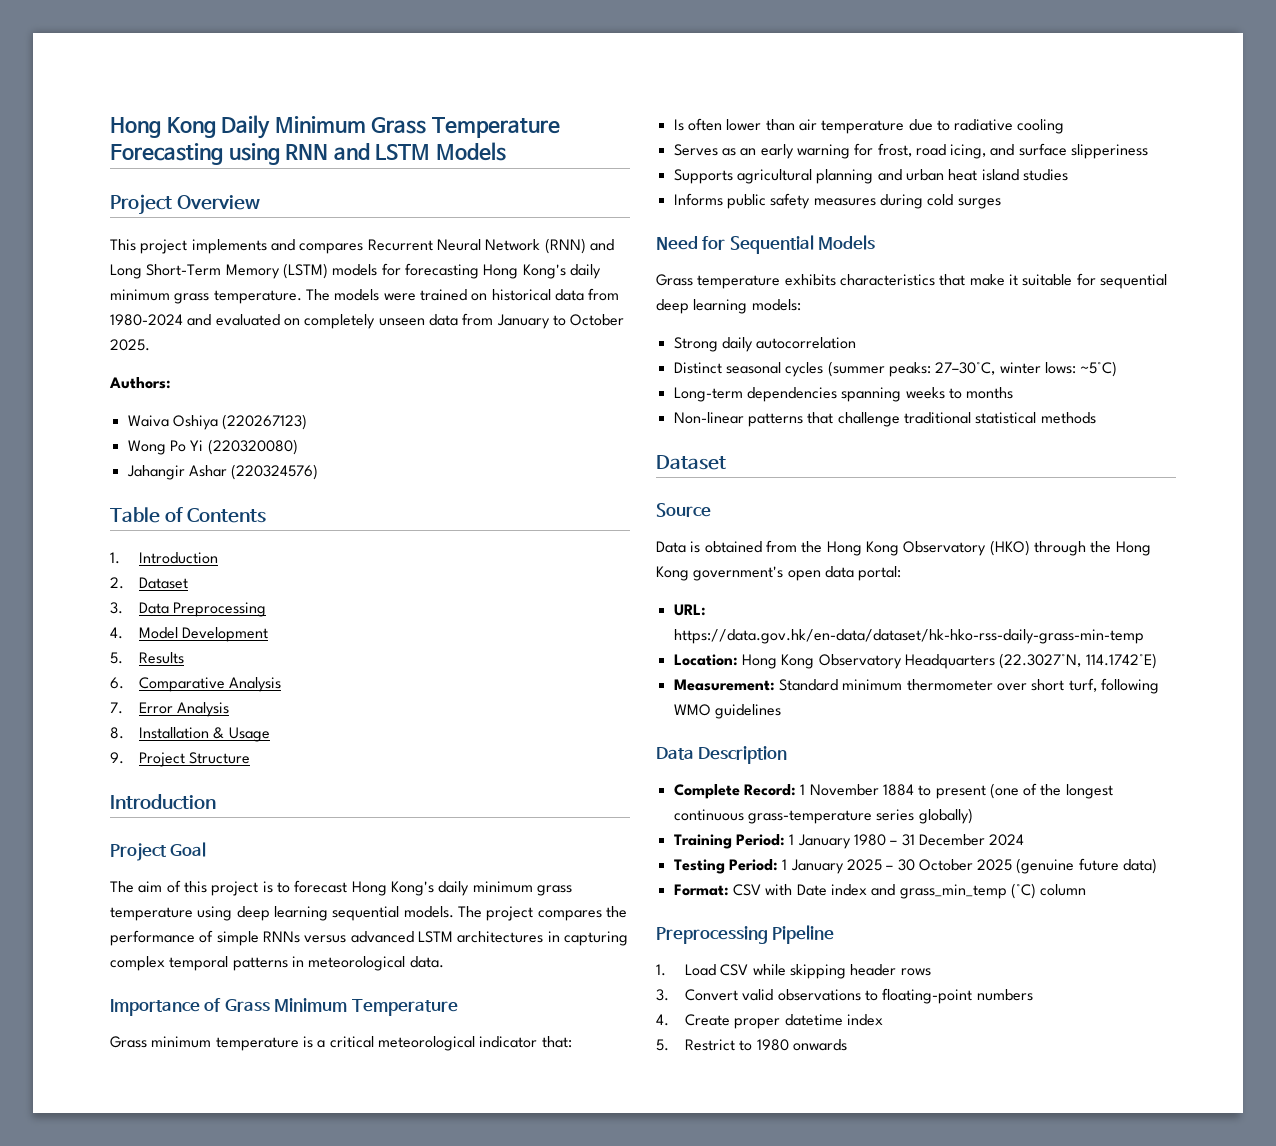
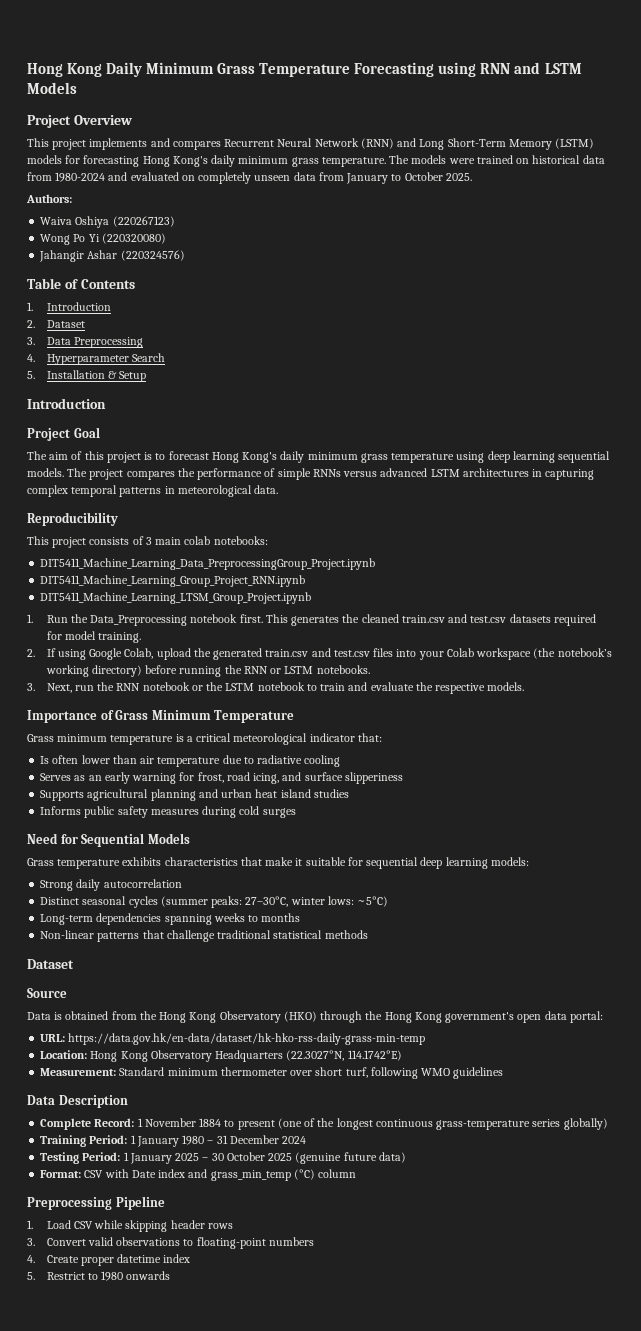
[139,627,269,642] [110,652,185,664] [110,677,282,692] [110,702,230,717] [110,727,270,742] [110,752,251,767] Model Development // 5. Results // 6. Comparative Analysis // 7. Error Analysis // 8. Installation & Usage // 9. Project Structure -> [46,353,165,365] [27,370,147,382] Hyperparameter Search // 5. Installation & Setup
(444, 962) none -> [27,512,118,526] [27,536,268,548] [40,558,376,570] [40,575,306,587] [40,592,312,604] [27,614,596,626] [46,631,142,643] [27,648,612,660] [45,665,370,677] [27,682,525,694] // Reproducibility // This project consists of 3 main colab notebooks: // DIT5411_Machine_Learning_Data_PreprocessingGroup_Project.ipynb // DIT5411_Machine_Learning_Group_Project_RNN.ipynb // DIT5411_Machine_Learning_LTSM_Group_Project.ipynb // 1. Run the Data_Preprocessing notebook first. This generates the cleaned train.csv and test.csv datasets required for model training. // 2. If using Google Colab, upload the generated train.csv and test.csv files into your Colab workspace (the notebook’s working directory) before running the RNN or LSTM notebooks. // 3. Next, run the RNN notebook or the LSTM notebook to train and evaluate the respective models.

